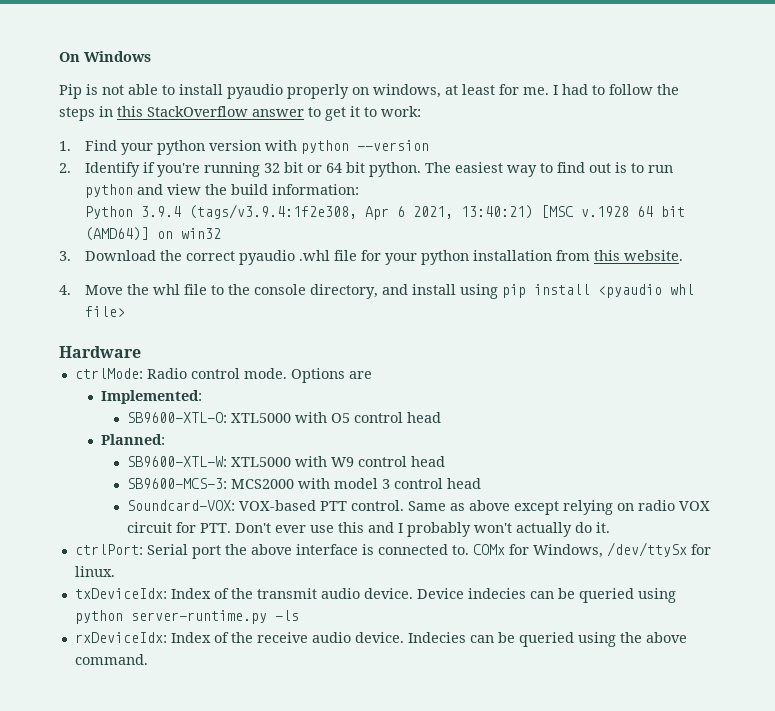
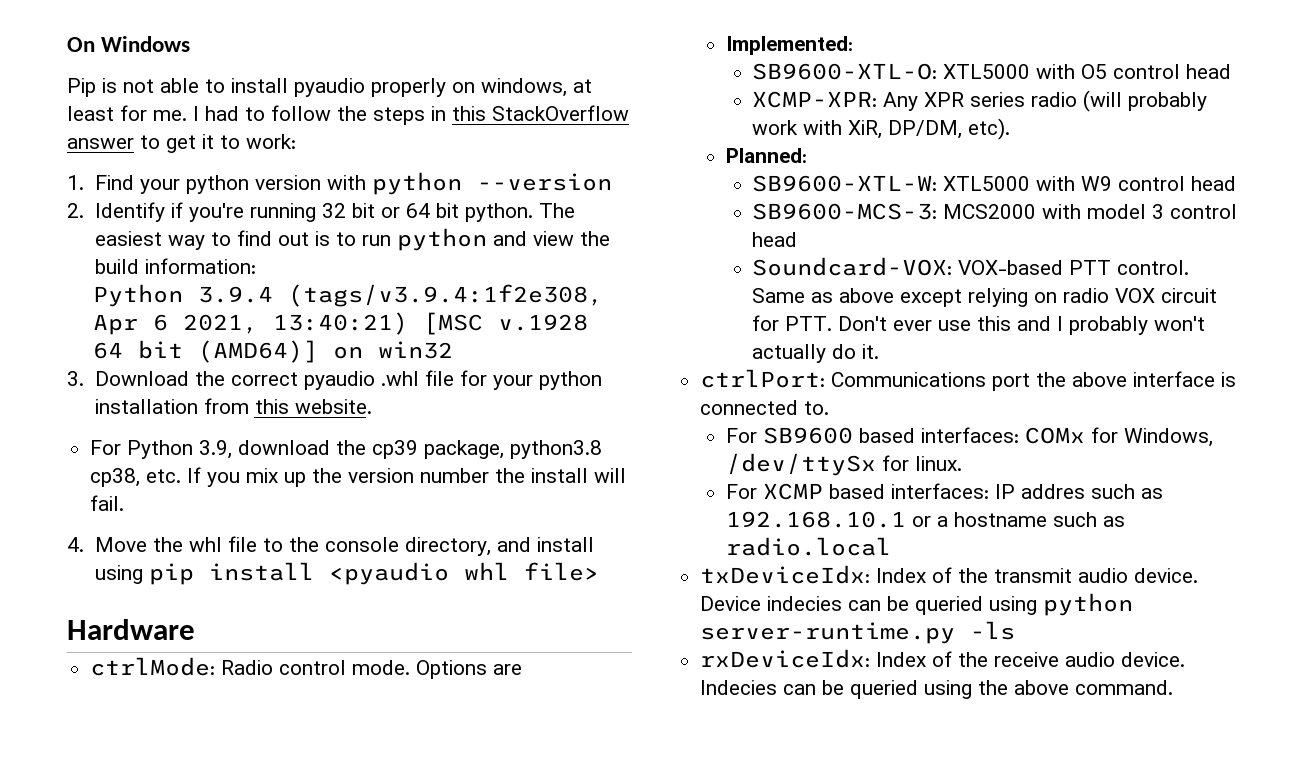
(683, 255) none -> [90,440,603,459] [90,467,627,487] [90,495,125,511] // For Python 3.9, download the cp39 package, python3.8 cp38, etc. If you mix up the version number the install will fail.
(441, 417) none -> [752,90,1208,112] [752,118,1011,140] // XCMP-XPR: Any XPR series radio (will probably work with XiR, DP/DM, etc).
[146,544,188,555] Serial -> [831,372,987,387] Communications
(469, 550) none -> [726,427,1020,444] // For SB9600 based interfaces:
(115, 571) none -> [726,483,1164,500] [726,511,1126,528] [726,537,892,556] // For XCMP based interfaces: IP addres such as 192.168.10.1 or a hostname such as radio.local

